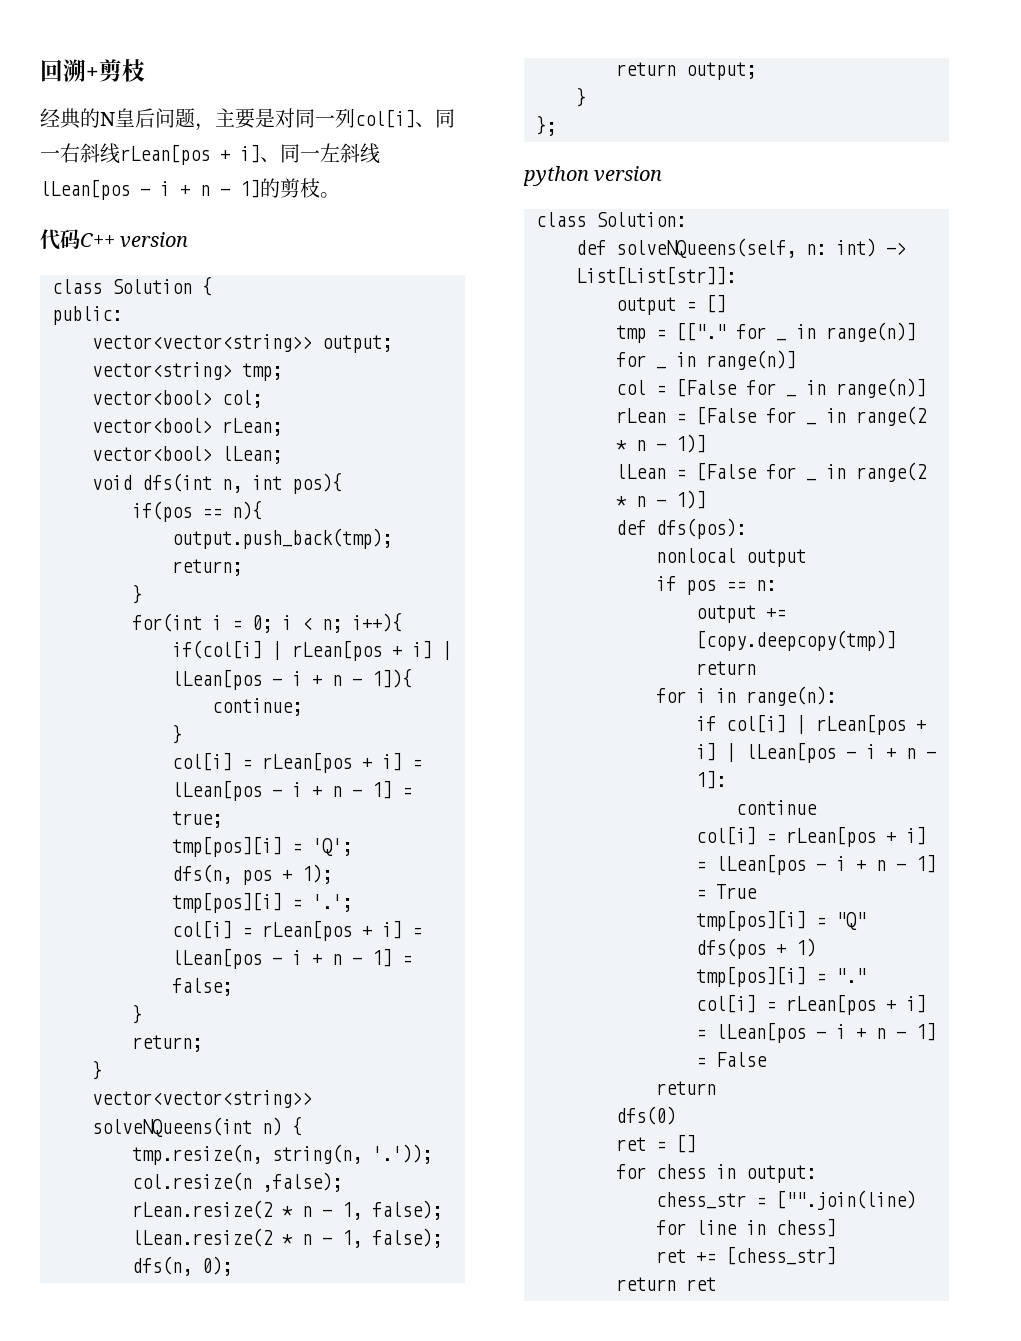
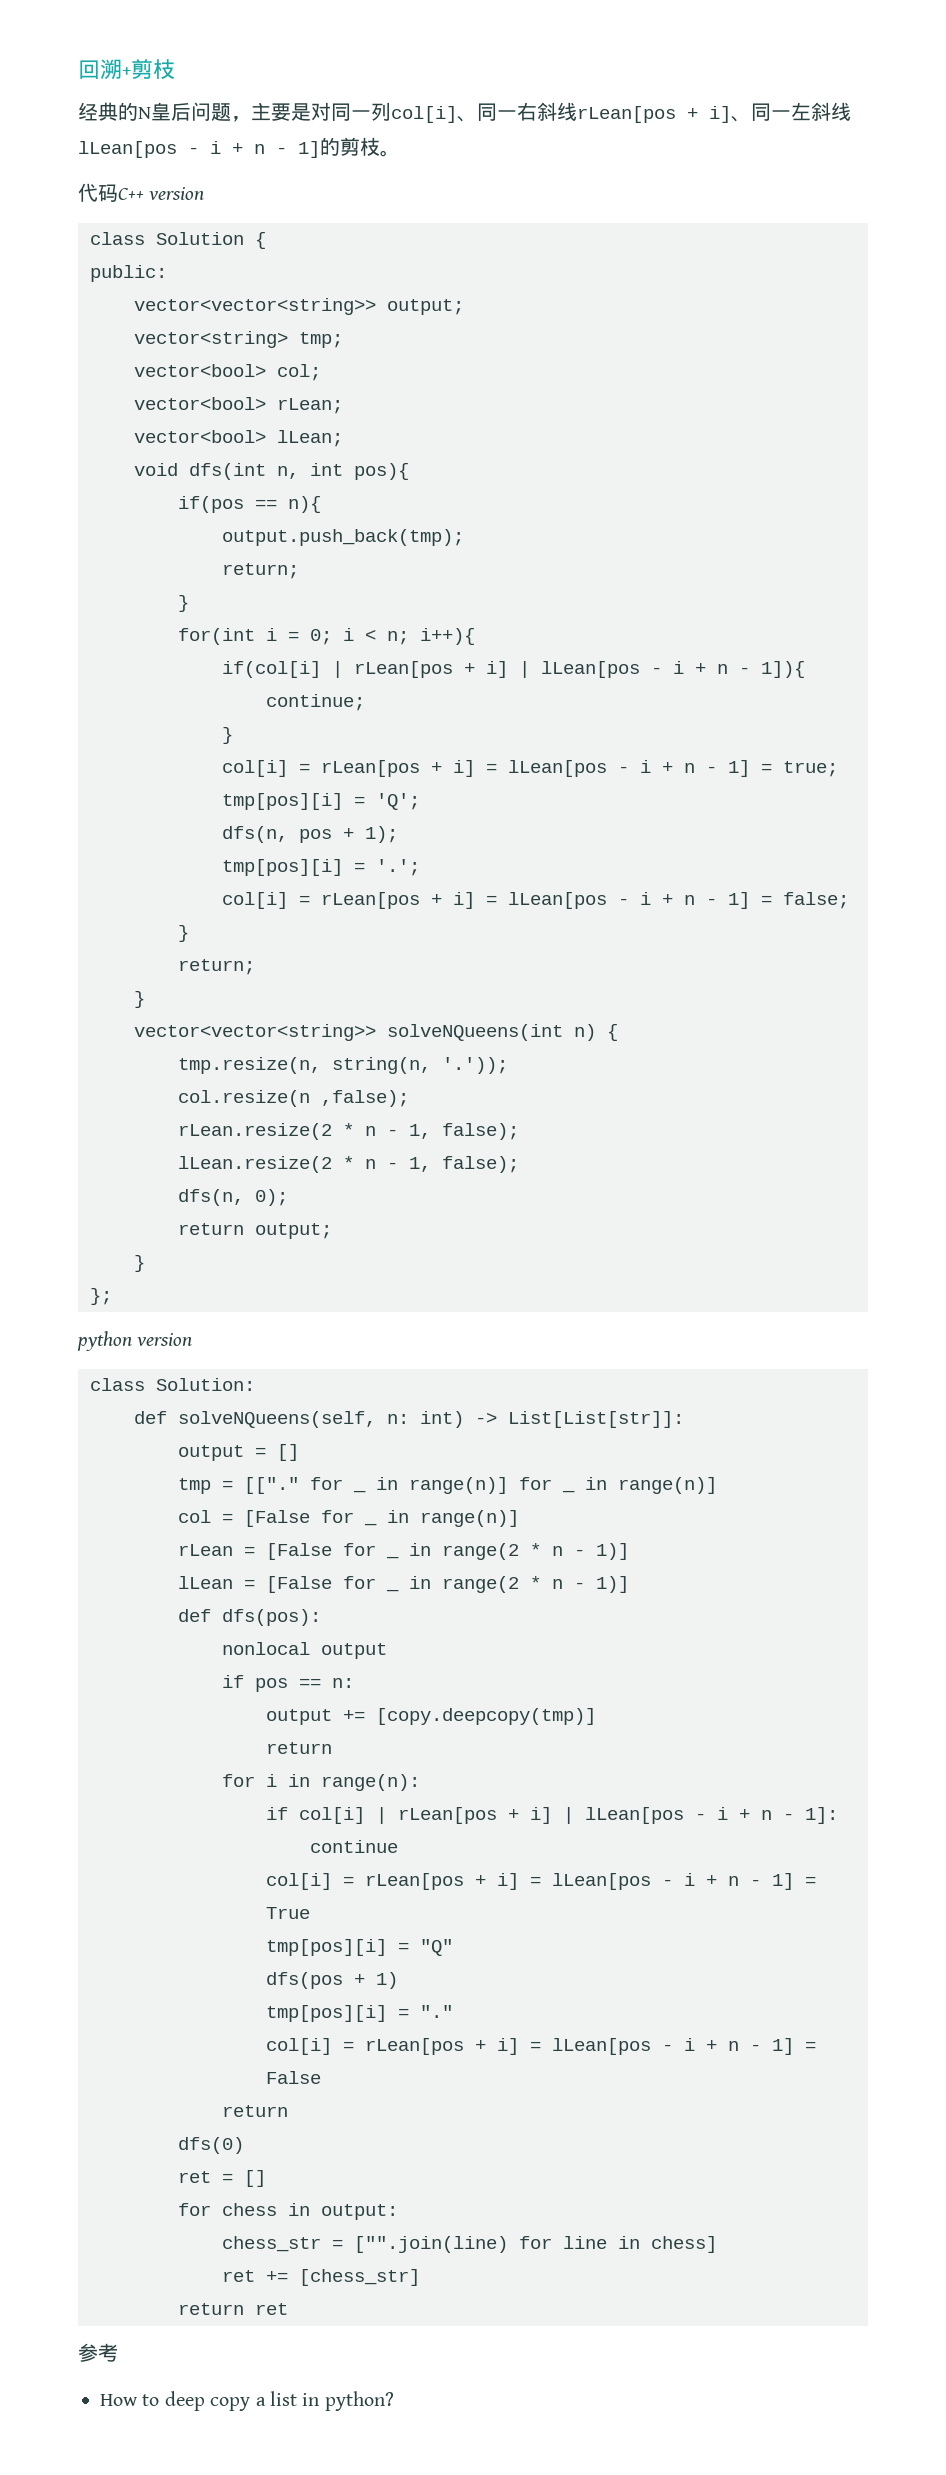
(716, 1284) none -> [78,2343,118,2362] [100,2391,394,2411] // 参考 // How to deep copy a list in python?

